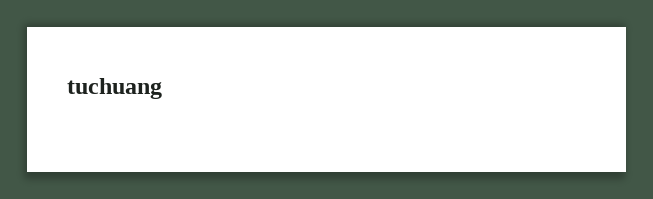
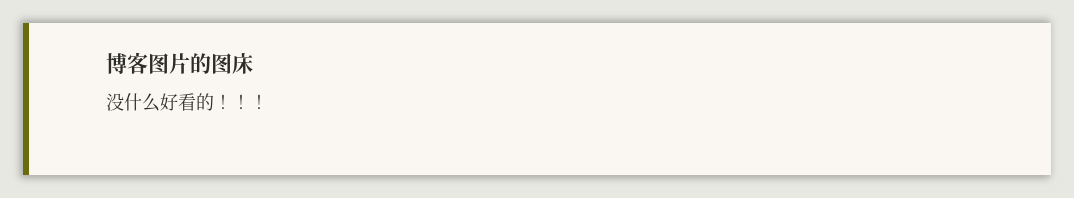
[67,78,162,99] tuchuang -> [106,52,253,74] [106,93,268,112] 博客图片的图床 // 没什么好看的！！！

